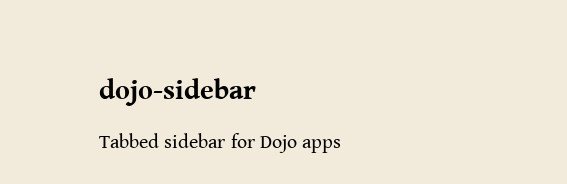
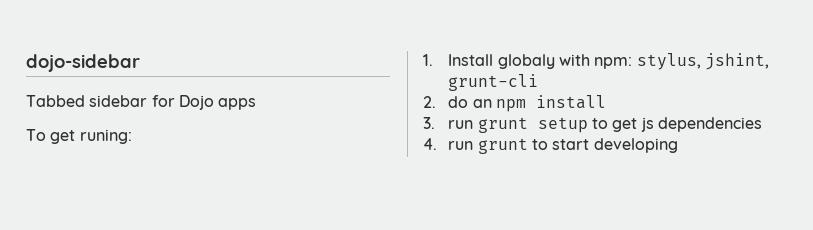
(342, 146) none -> [26,129,132,144] [423,53,770,70] [448,74,539,91] [423,95,607,112] [423,117,763,133] [423,138,678,154] // To get runing: // 1. Install globaly with npm: stylus, jshint, grunt-cli // 2. do an npm install // 3. run grunt setup to get js dependencies // 4. run grunt to start developing

